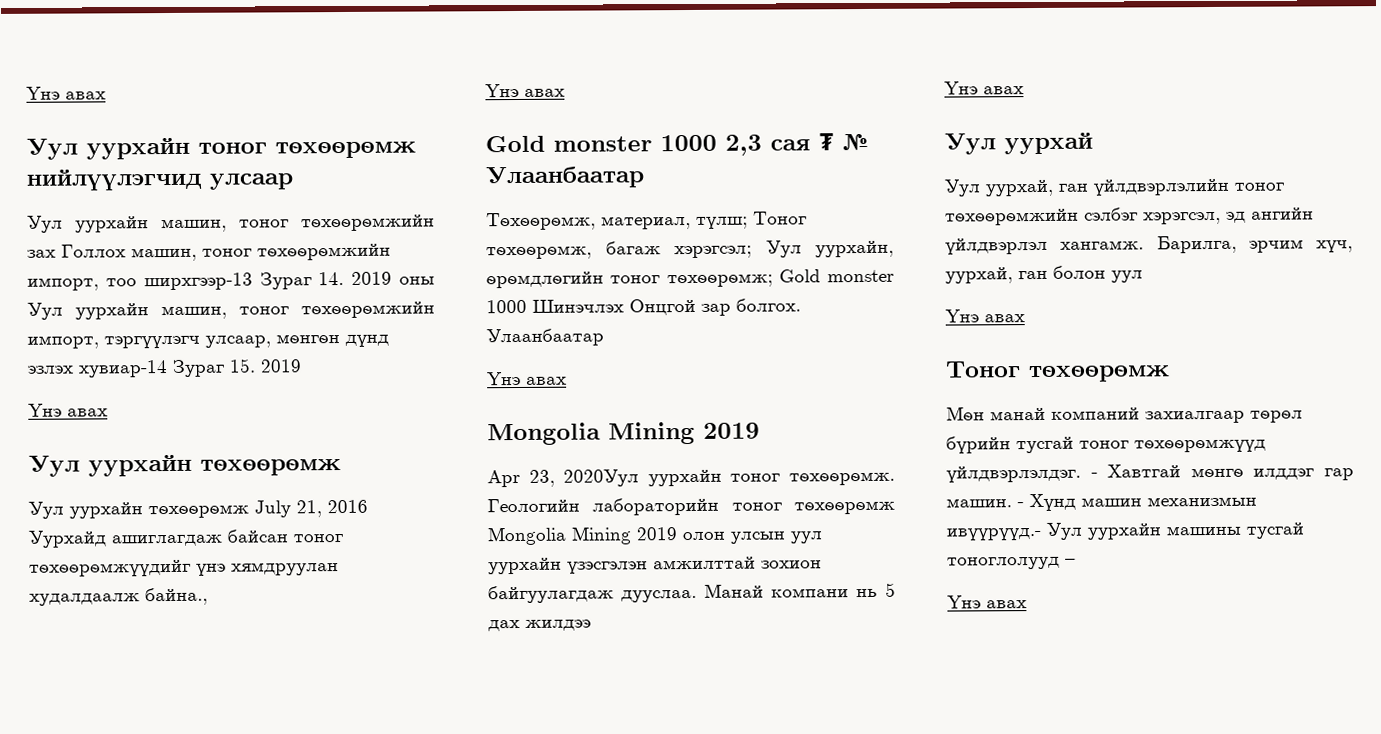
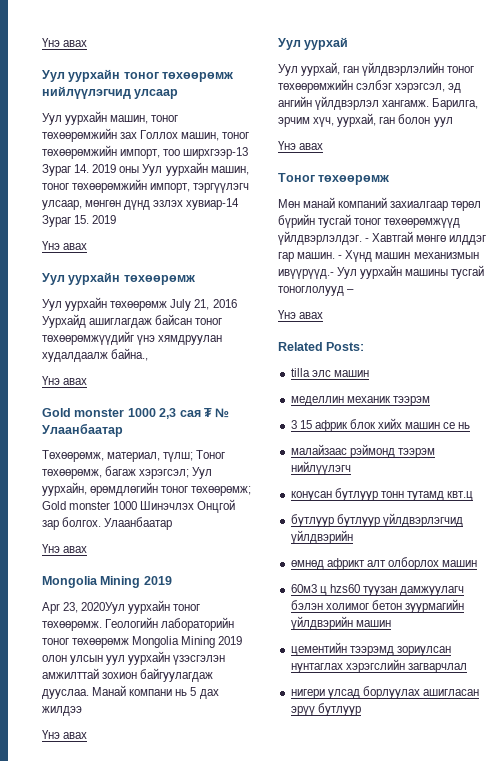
(1027, 604) none -> [278,342,365,351] [290,368,369,377] [290,396,430,406] [290,418,471,432] [290,444,435,458] [290,461,351,475] [290,488,474,501] [290,513,463,527] [290,530,353,544] [290,557,478,570] [290,584,465,596] [290,599,464,613] [290,616,391,630] [290,642,451,656] [290,659,467,673] [290,686,479,699] [290,703,361,716] // Related Posts: // tilla элс машин // меделлин механик тээрэм // 3 15 африк блок хийх машин ce нь // малайзаас рэймонд тээрэм нийлүүлэгч // конусан бутлуур тонн тутамд квт.ц // бутлуур бутлуур үйлдвэрлэгчид үйлдвэрийн // өмнөд африкт алт олборлох машин // 60м3 ц hzs60 туузан дамжуулагч бэлэн холимог бетон зуурмагийн үйлдвэрийн машин // цементийн тээрэмд зориулсан нунтаглах хэрэгслийн загварчлал // нигери улсад борлуулах ашигласан эрүү бутлуур

